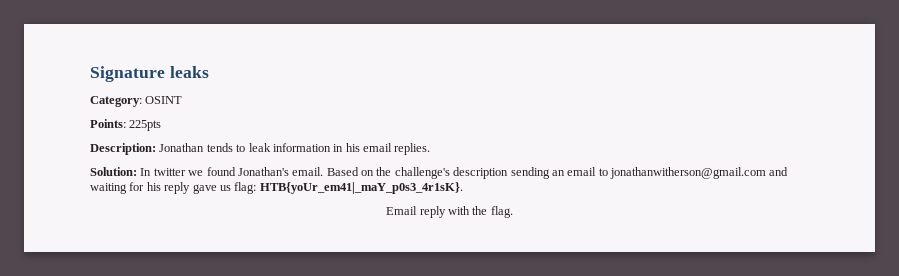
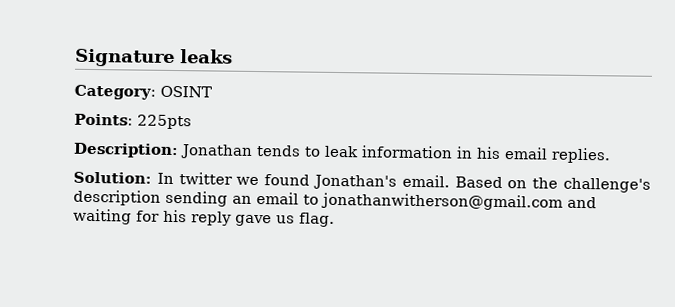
[234,182,463,194] [386,206,488,218] flag: HTB{yoUr_em41|_maY_p0s3_4r1sK}. // Email reply with the -> (295, 219) none

